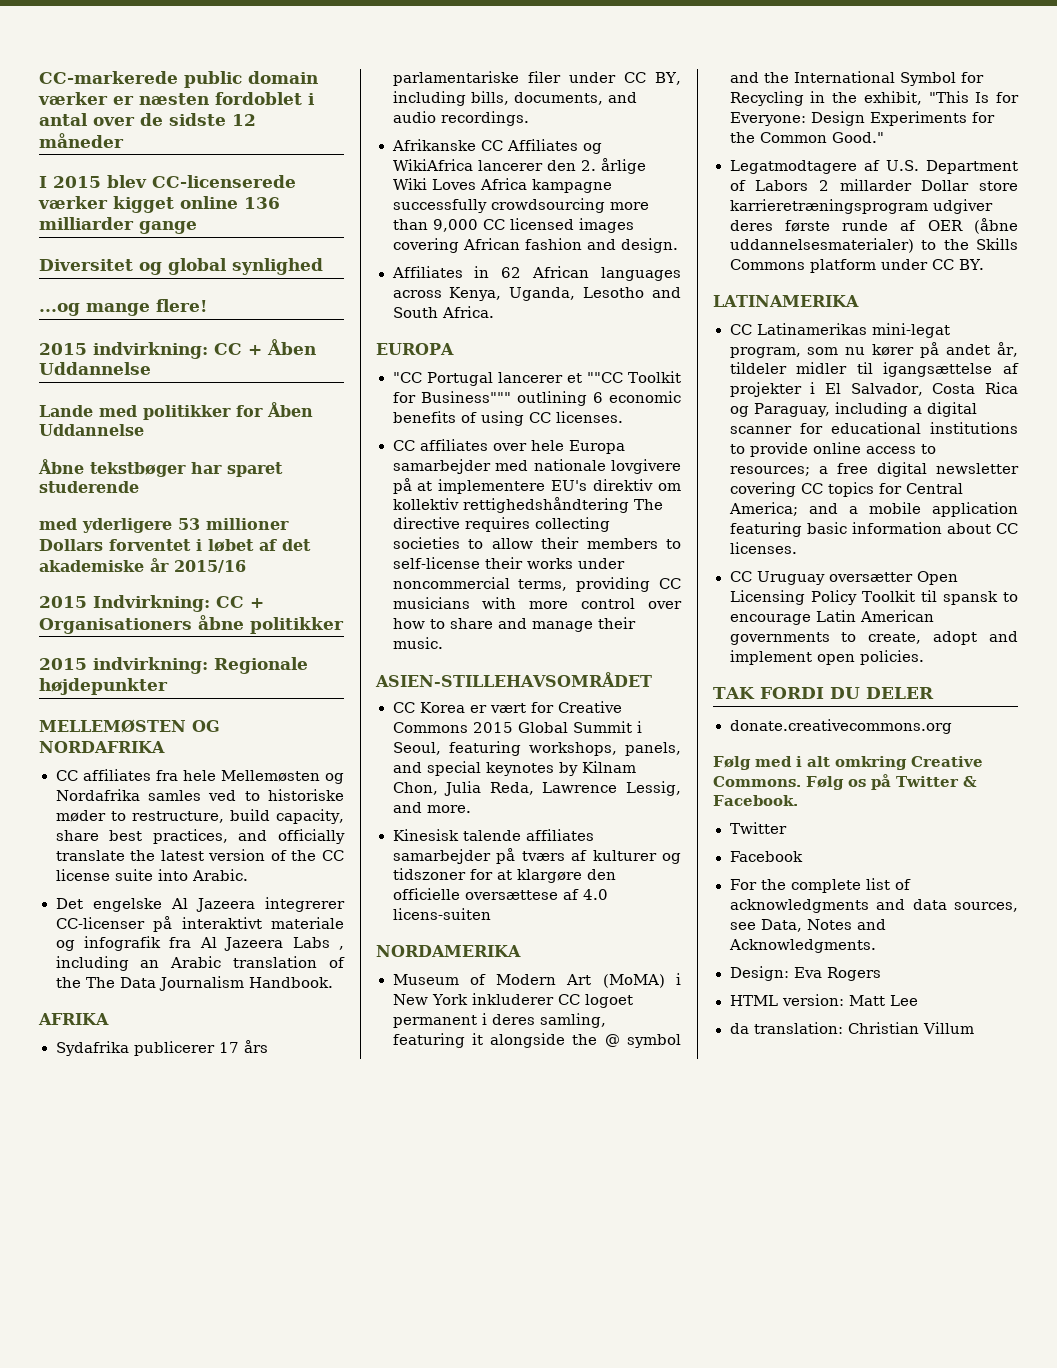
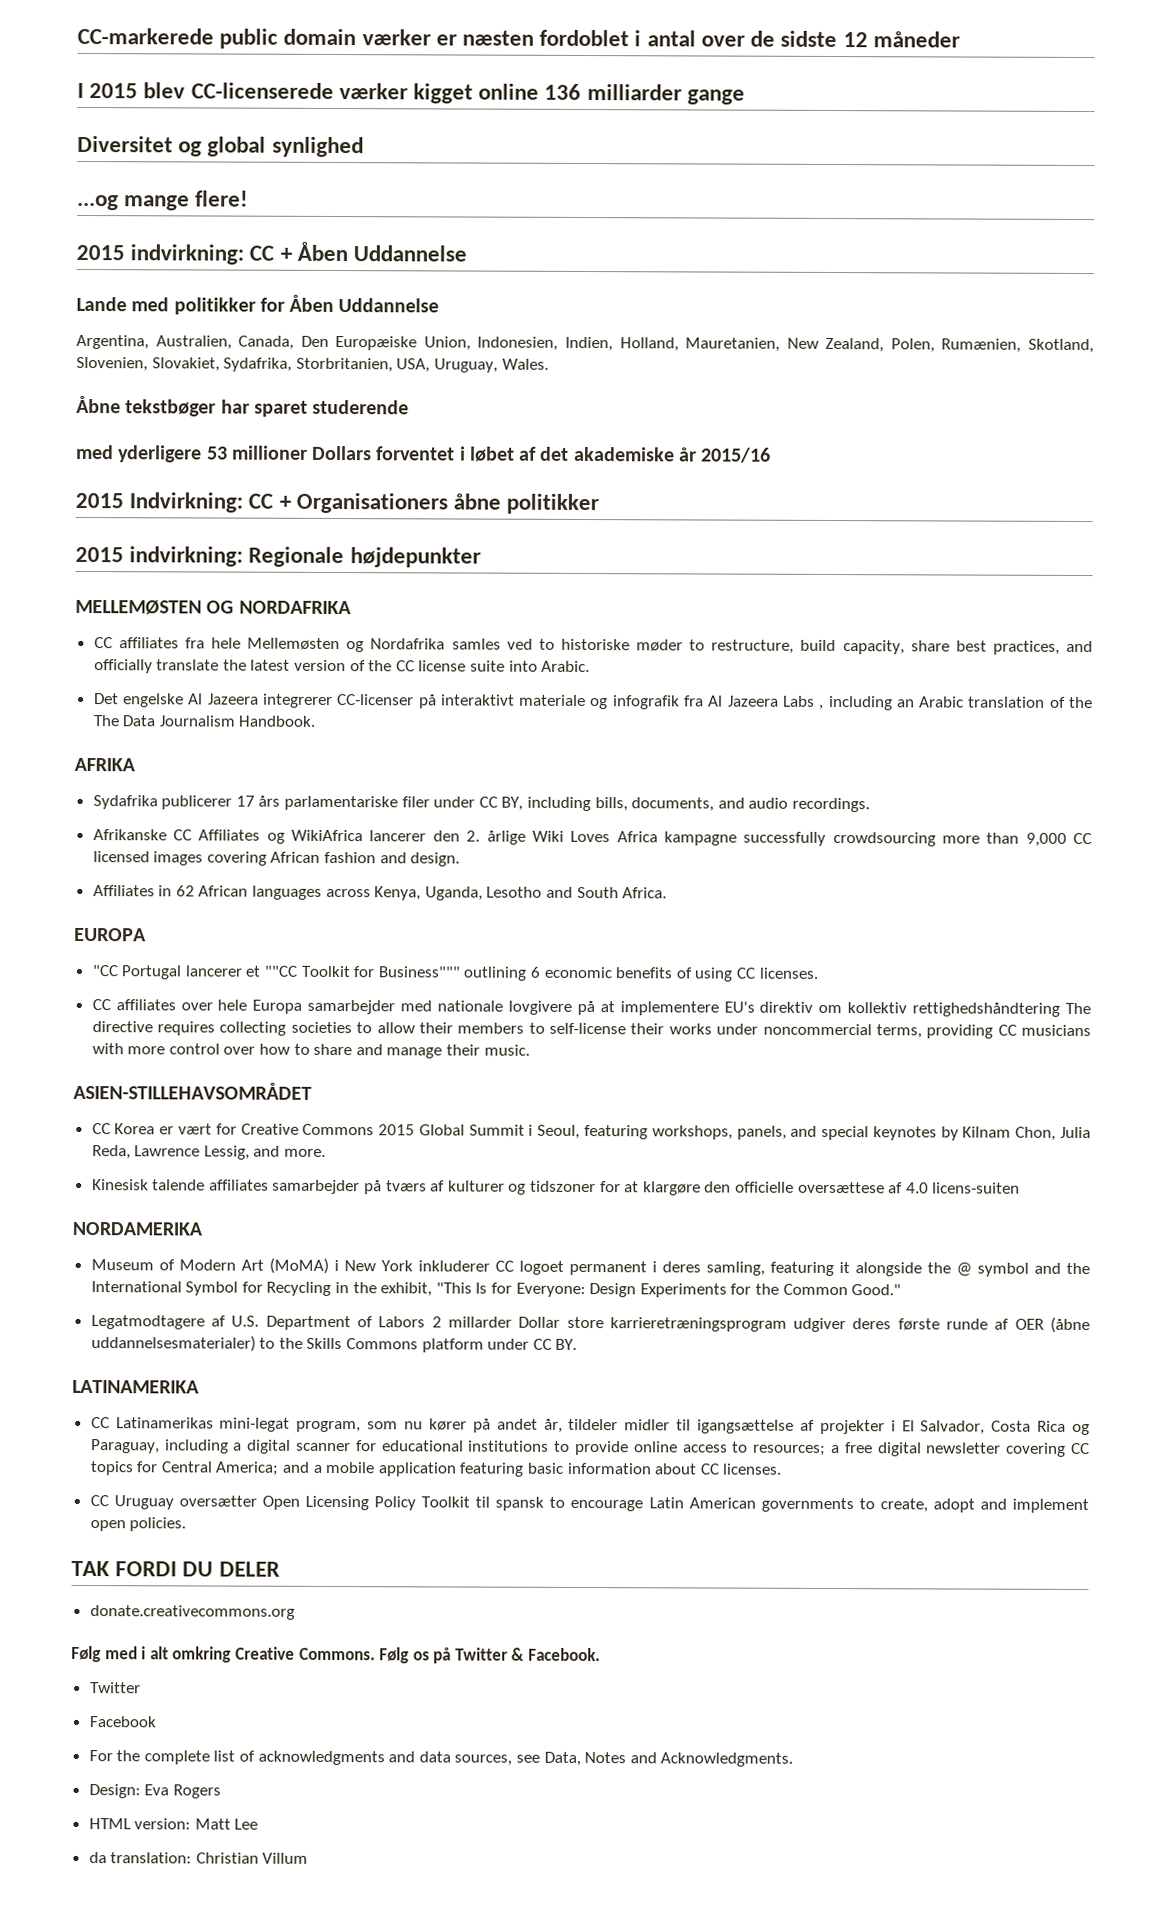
(144, 430) none -> [76,334,1094,354] [76,356,549,373] // Argentina, Australien, Canada, Den Europæiske Union, Indonesien, Indien, Holland, Mauretanien, New Zealand, Polen, Rumænien, Skotland, Slovenien, Slovakiet, Sydafrika, Storbritanien, USA, Uruguay, Wales.

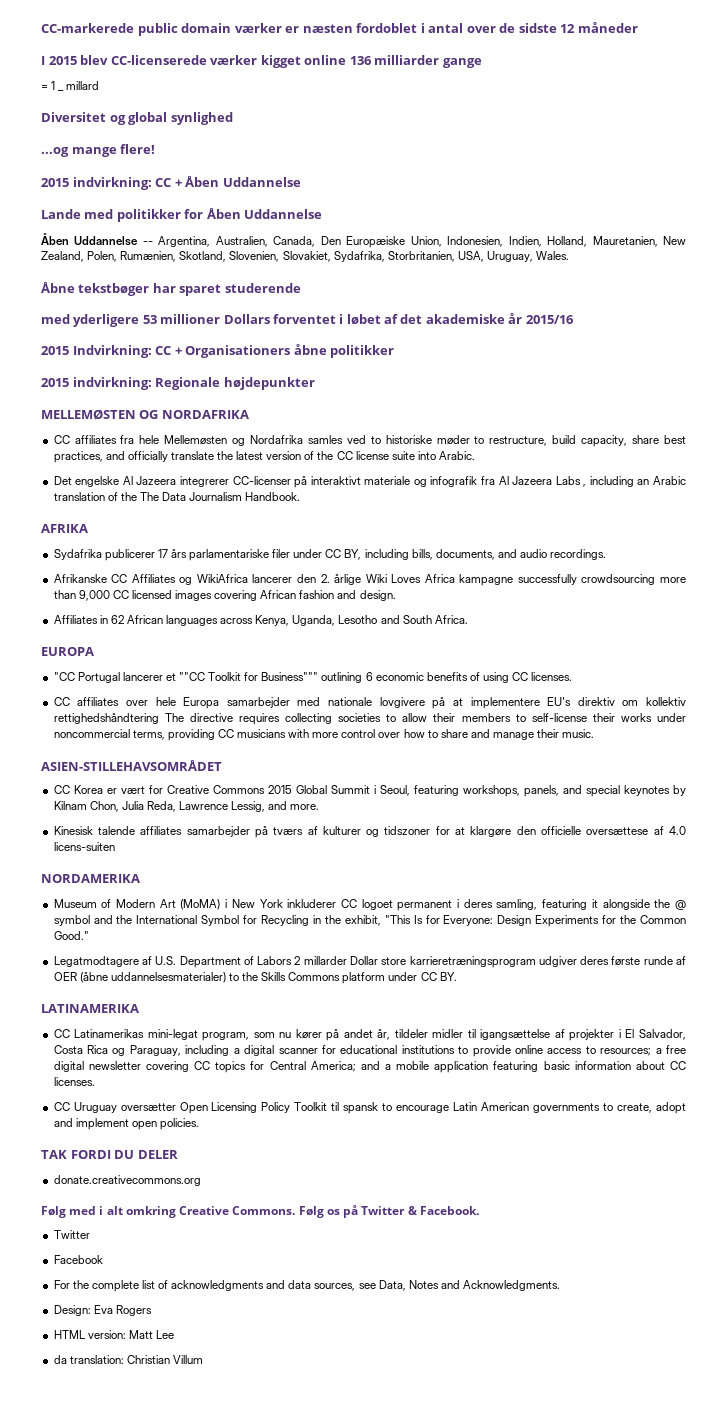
(745, 97) none -> [41,81,56,90] [58,90,65,91] [66,81,100,90] // = 1 _ millard
(440, 305) none -> [41,233,153,246] Åben Uddannelse --

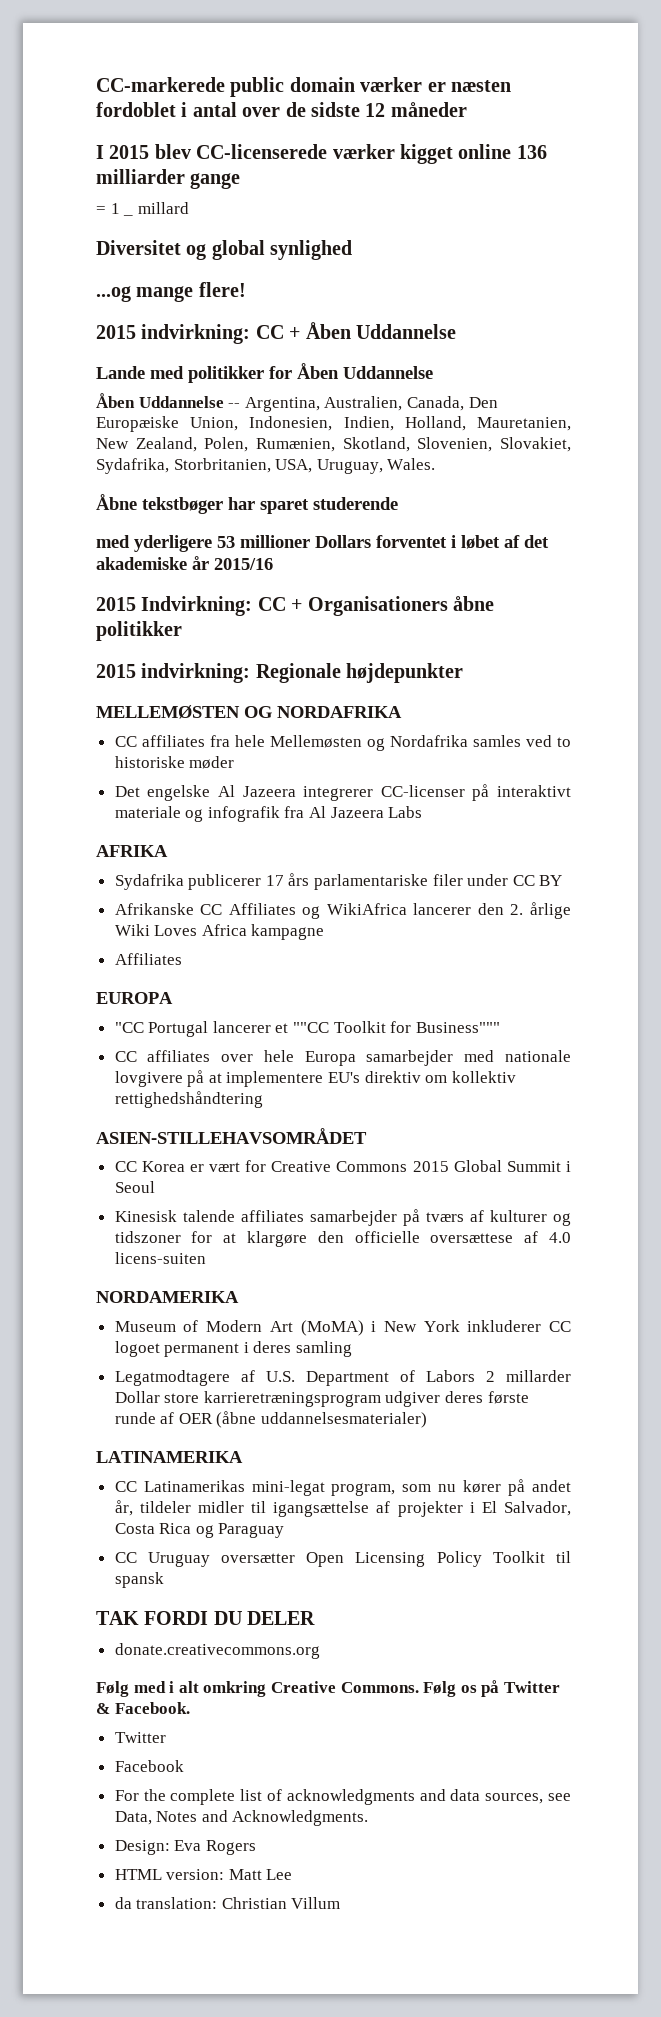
[474,435,686,447] [53,451,476,463] to restructure, build capacity, share best practices, and officially translate the latest version of the CC license suite into Arabic. -> (235, 762) none
[583,476,687,487] [53,492,301,501] , including an Arabic translation of the The Data Journalism Handbook. -> (423, 812) none
[344,549,607,560] BY, including bills, documents, and audio recordings. -> [539,875,563,886] BY
[517,574,686,585] [53,590,396,601] [53,615,468,626] successfully crowdsourcing more than 9,000 CC licensed images covering African fashion and design. // Affiliates in 62 African languages across Kenya, Uganda, Lesotho and South Africa. -> [114,953,182,965] // Affiliates
[321,672,573,683] outlining 6 economic benefits of using CC licenses. -> (500, 1027) none
[164,713,686,725] [53,729,595,741] The directive requires collecting societies to allow their members to self-license their works under noncommercial terms, providing CC musicians with more control over how to share and manage their music. -> (263, 1099) none
[379,785,686,797] [53,801,320,812] Seoul, featuring workshops, panels, and special keynotes by Kilnam Chon, Julia Reda, Lawrence Lessig, and more. -> [114,1181,155,1193] Seoul
[496,899,687,910] [53,915,687,927] [53,931,89,940] samling, featuring it alongside the @ symbol and the International Symbol for Recycling in the exhibit, "This Is for Everyone: Design Experiments for the Common Good." -> [296,1341,353,1357] samling
[228,972,457,984] to the Skills Commons platform under CC BY. -> (428, 1420) none
[129,1045,686,1057] [53,1061,687,1073] [53,1077,95,1086] Paraguay, including a digital scanner for educational institutions to provide online access to resources; a free digital newsletter covering CC topics for Central America; and a mobile application featuring basic information about CC licenses. -> [218,1523,285,1538] Paraguay
[382,1102,687,1114] [53,1118,199,1130] to encourage Latin American governments to create, adopt and implement open policies. -> (164, 1580) none

